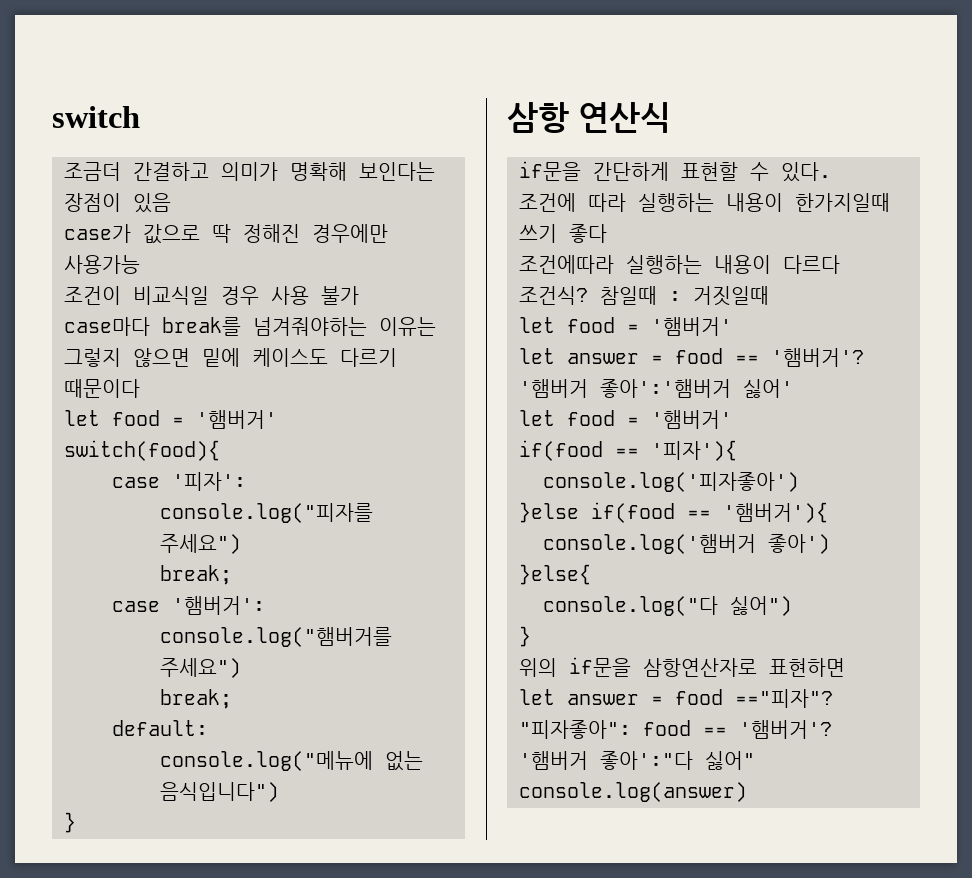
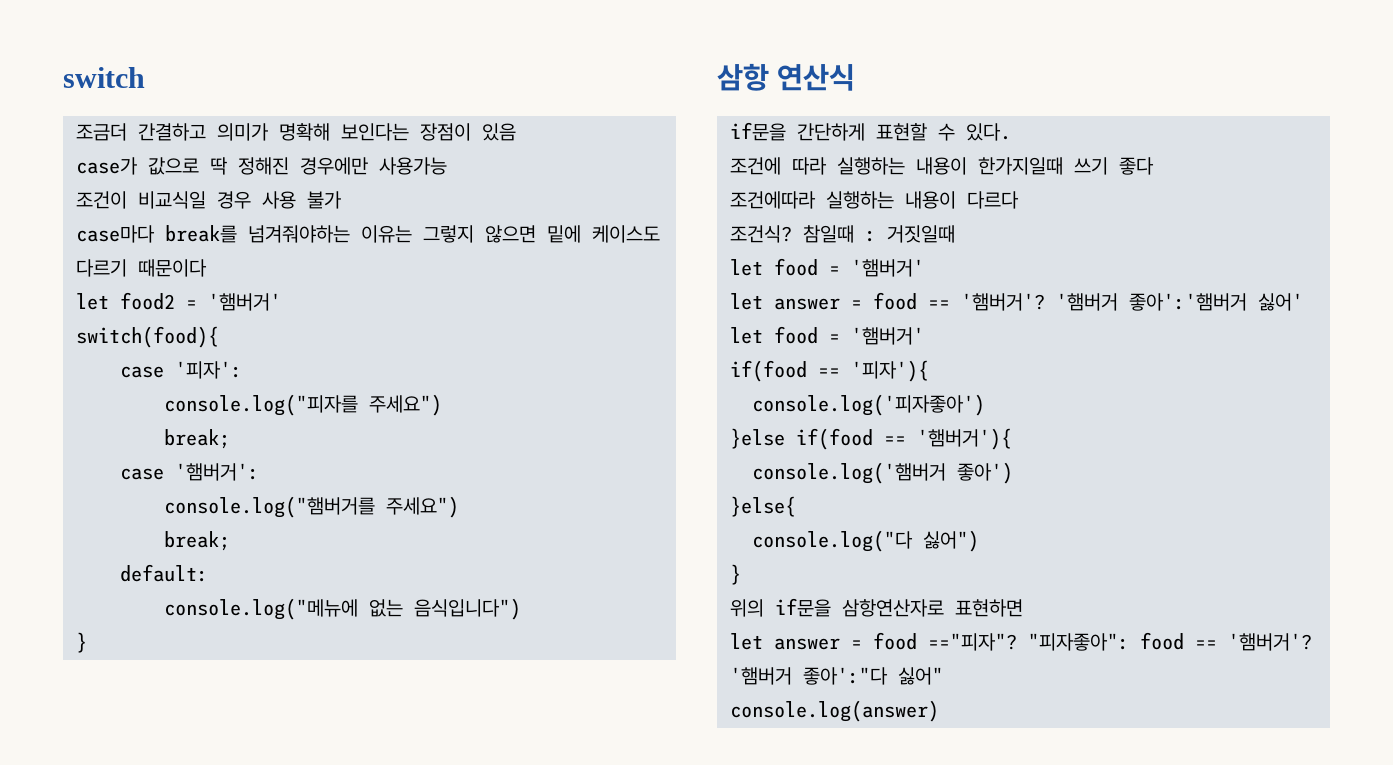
[112,410,160,426] food -> [119,292,175,310] food2

